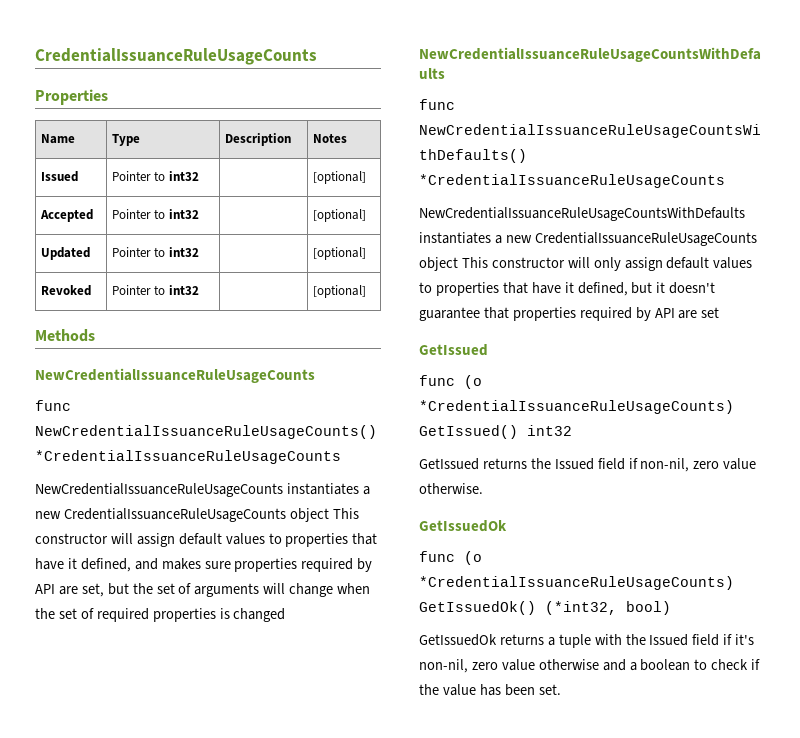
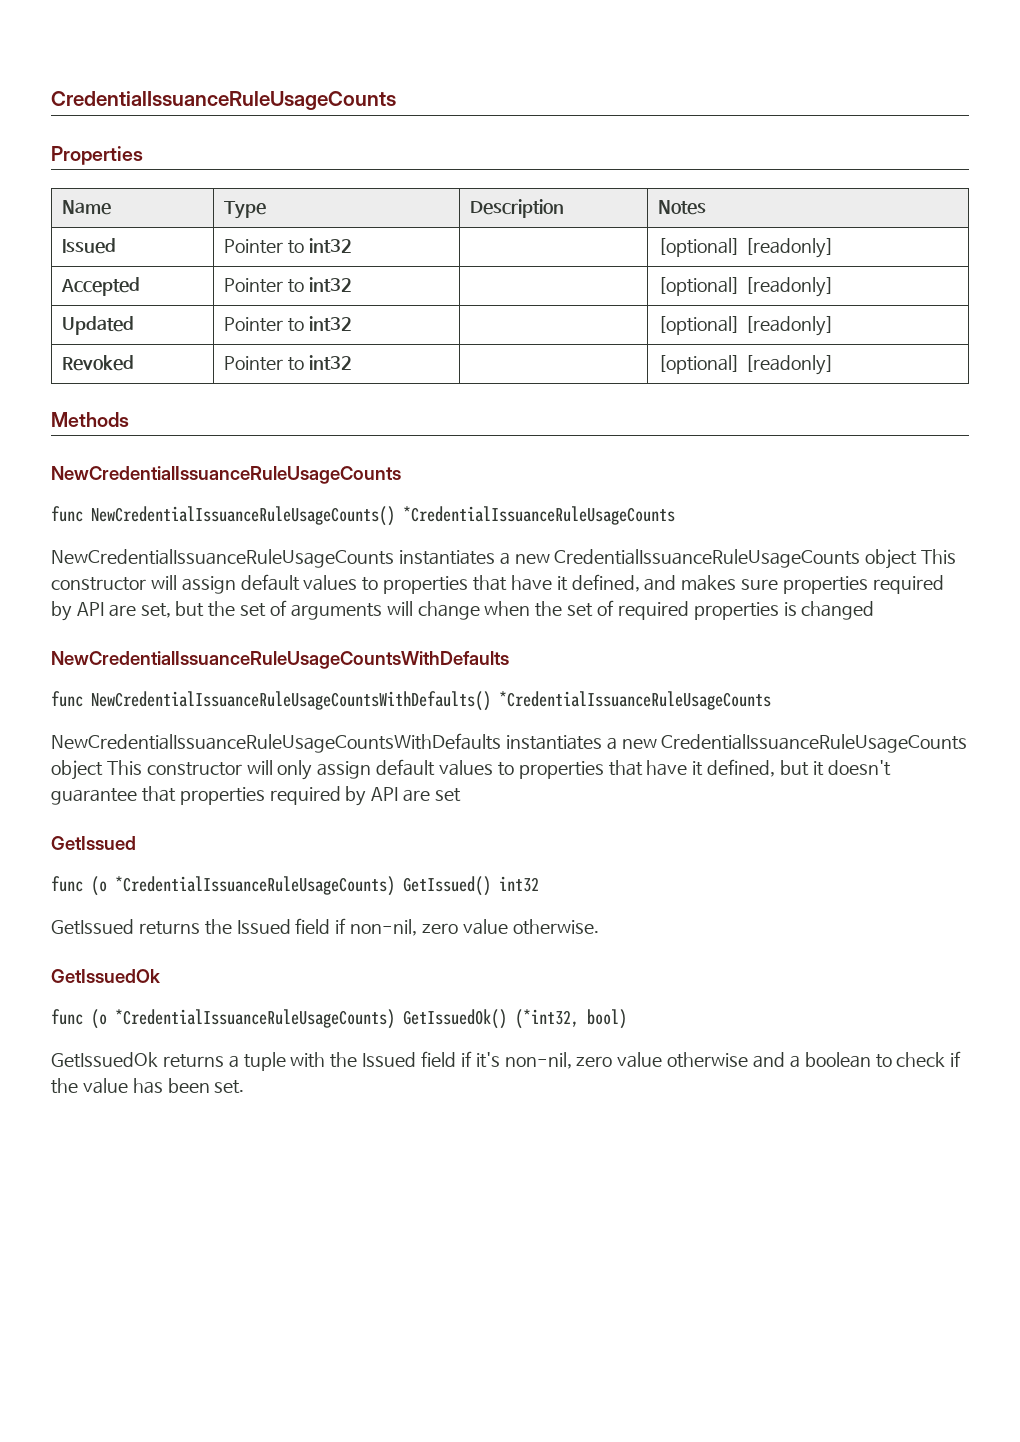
(366, 177) none -> [745,238,835,258] [readonly]
(366, 215) none -> [745,277,835,297] [readonly]
(366, 253) none -> [745,316,835,336] [readonly]
(366, 291) none -> [745,355,835,375] [readonly]

